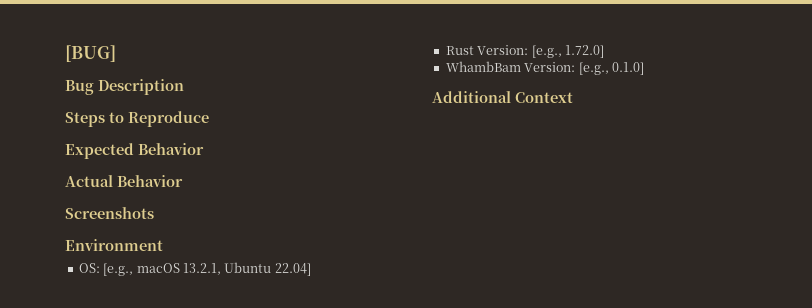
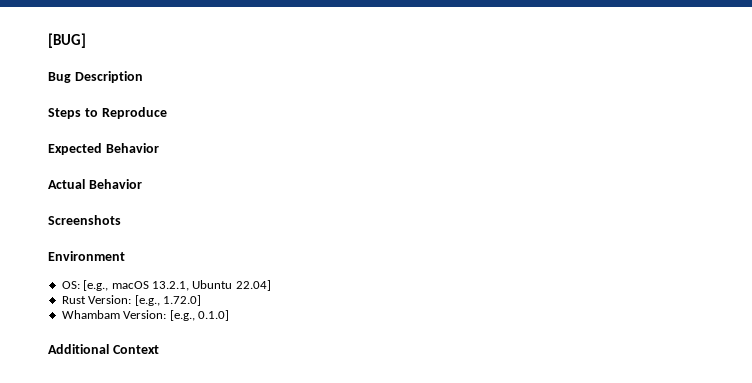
[445,61,521,72] WhambBam -> [61,310,120,319] Whambam

